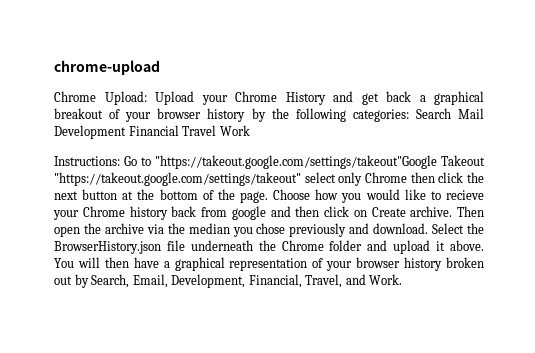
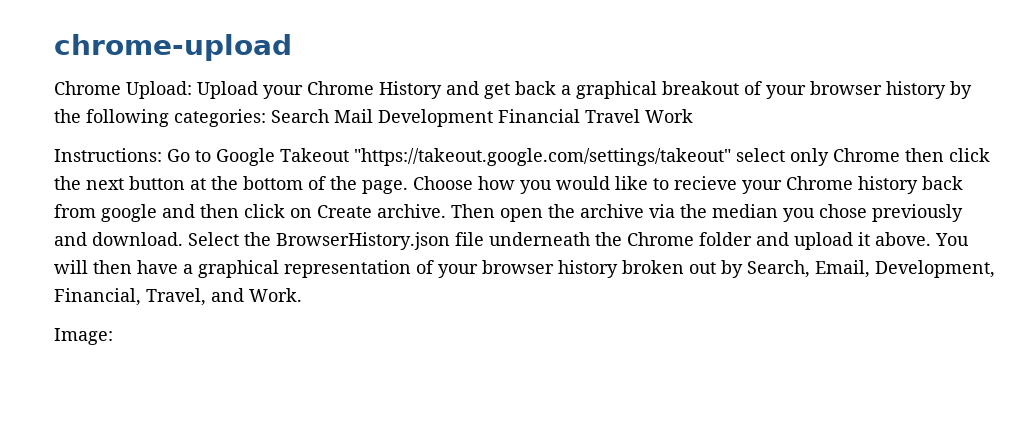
[155,155,438,169] "https://takeout.google.com/settings/takeout"Google -> [216,148,275,166] Google
(403, 279) none -> [54,328,113,345] // Image:

